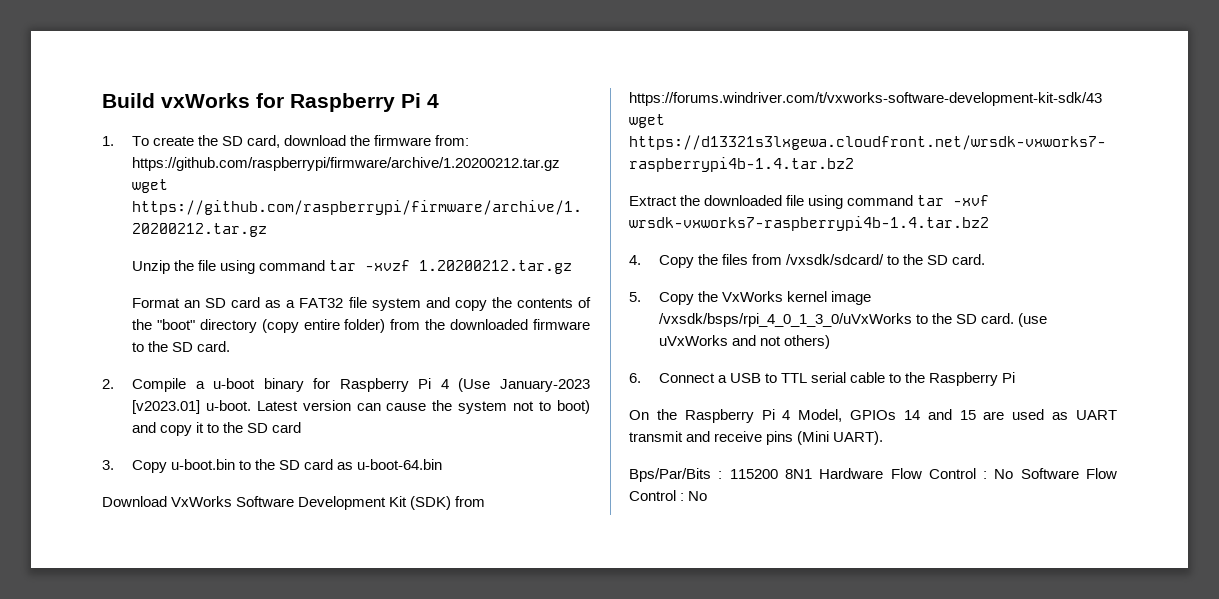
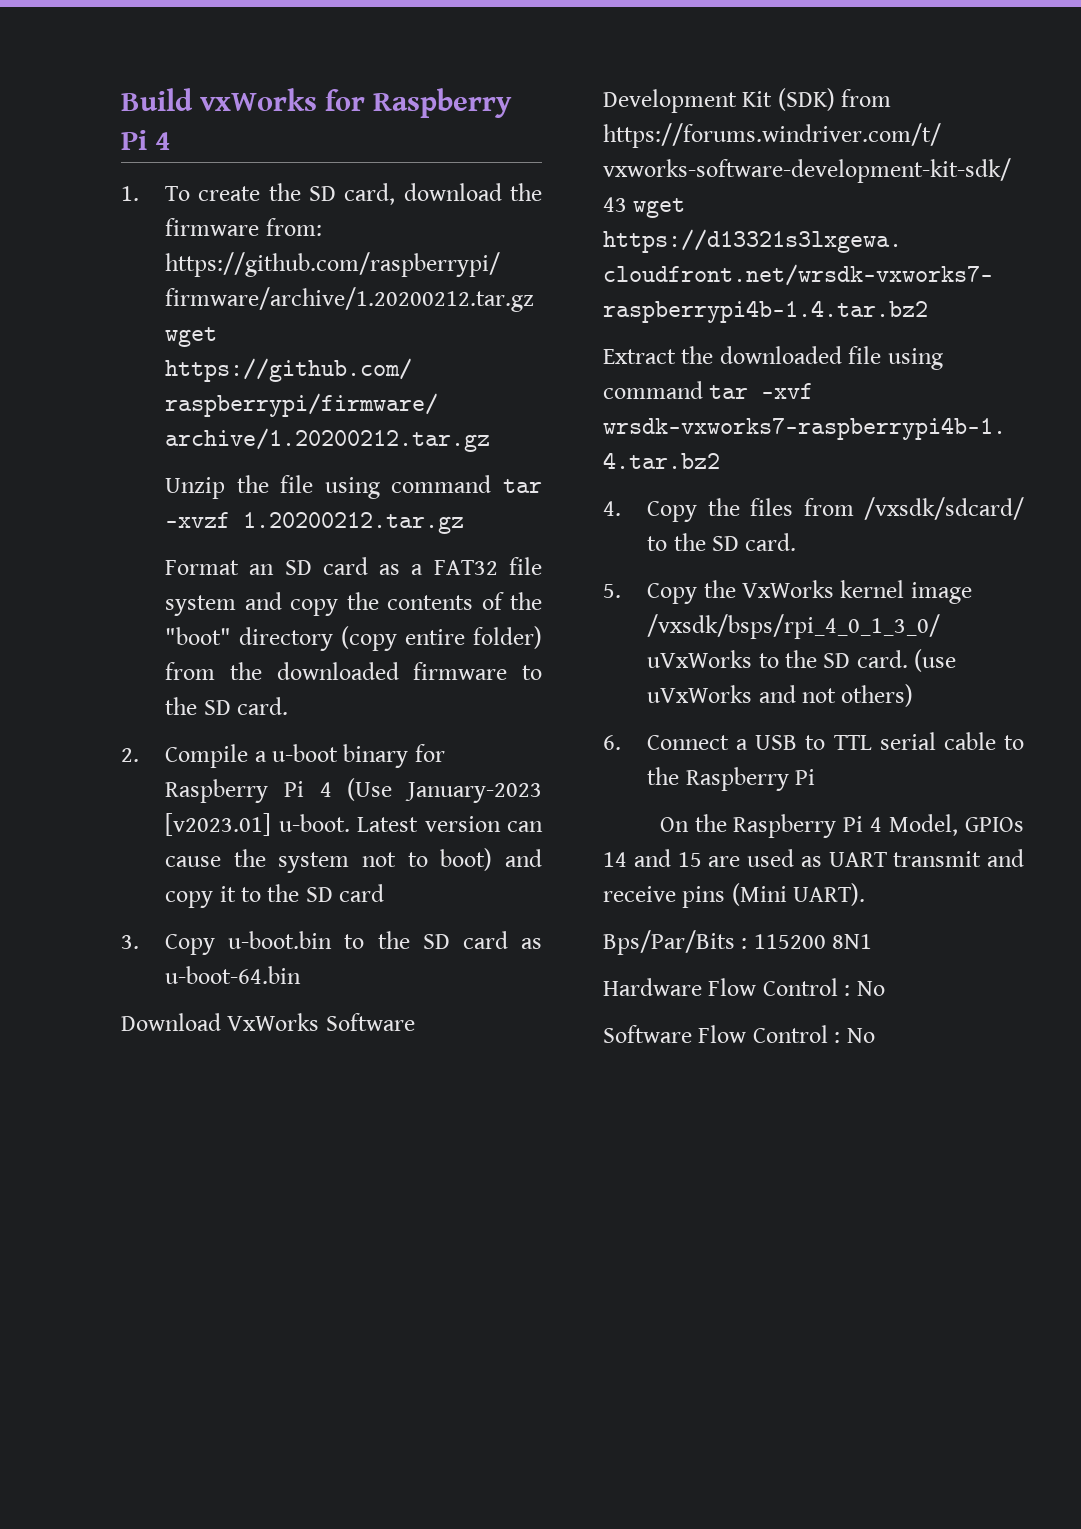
(812, 474) none -> (873, 941) //
(1014, 474) none -> (885, 988) //

